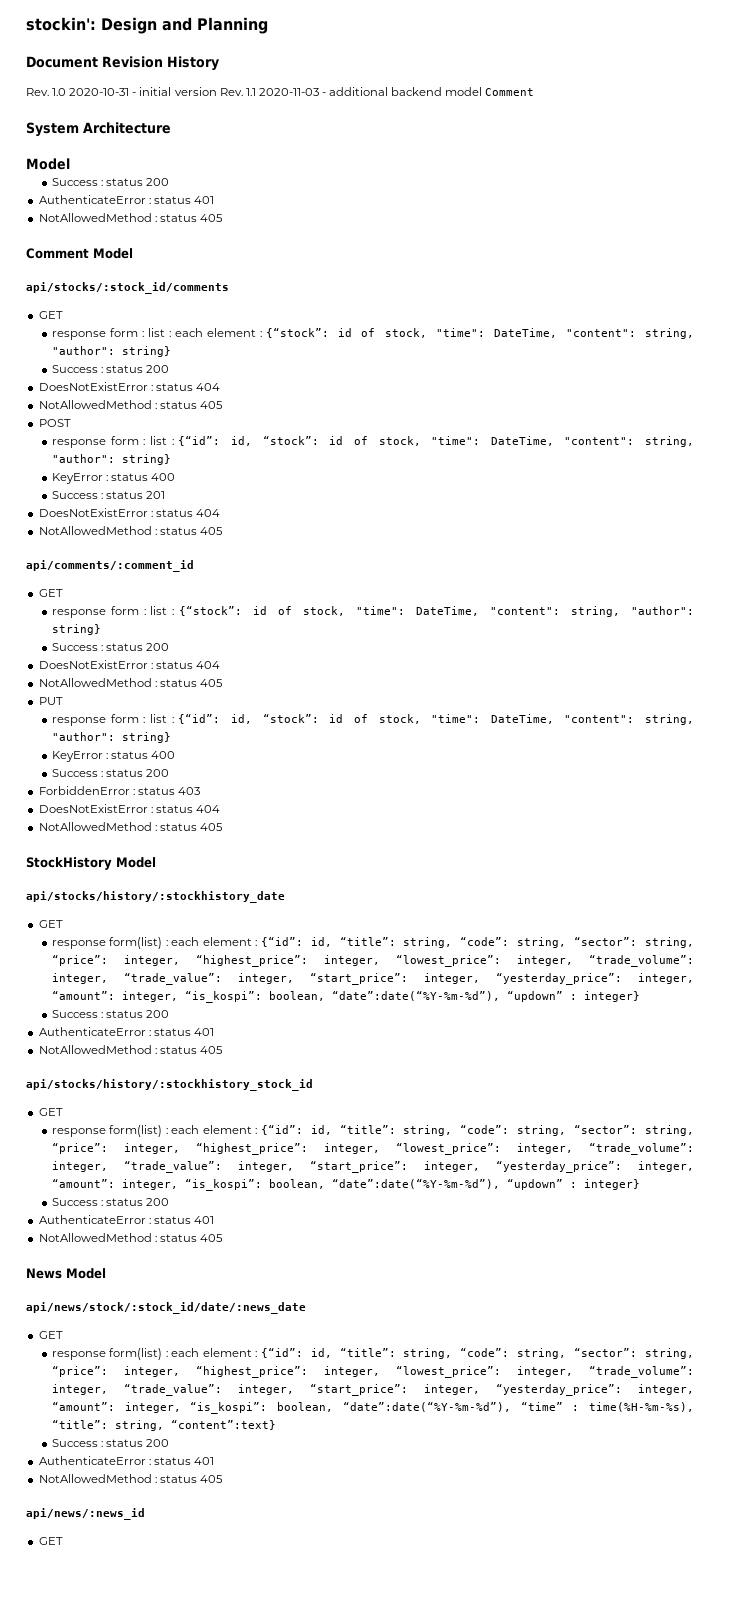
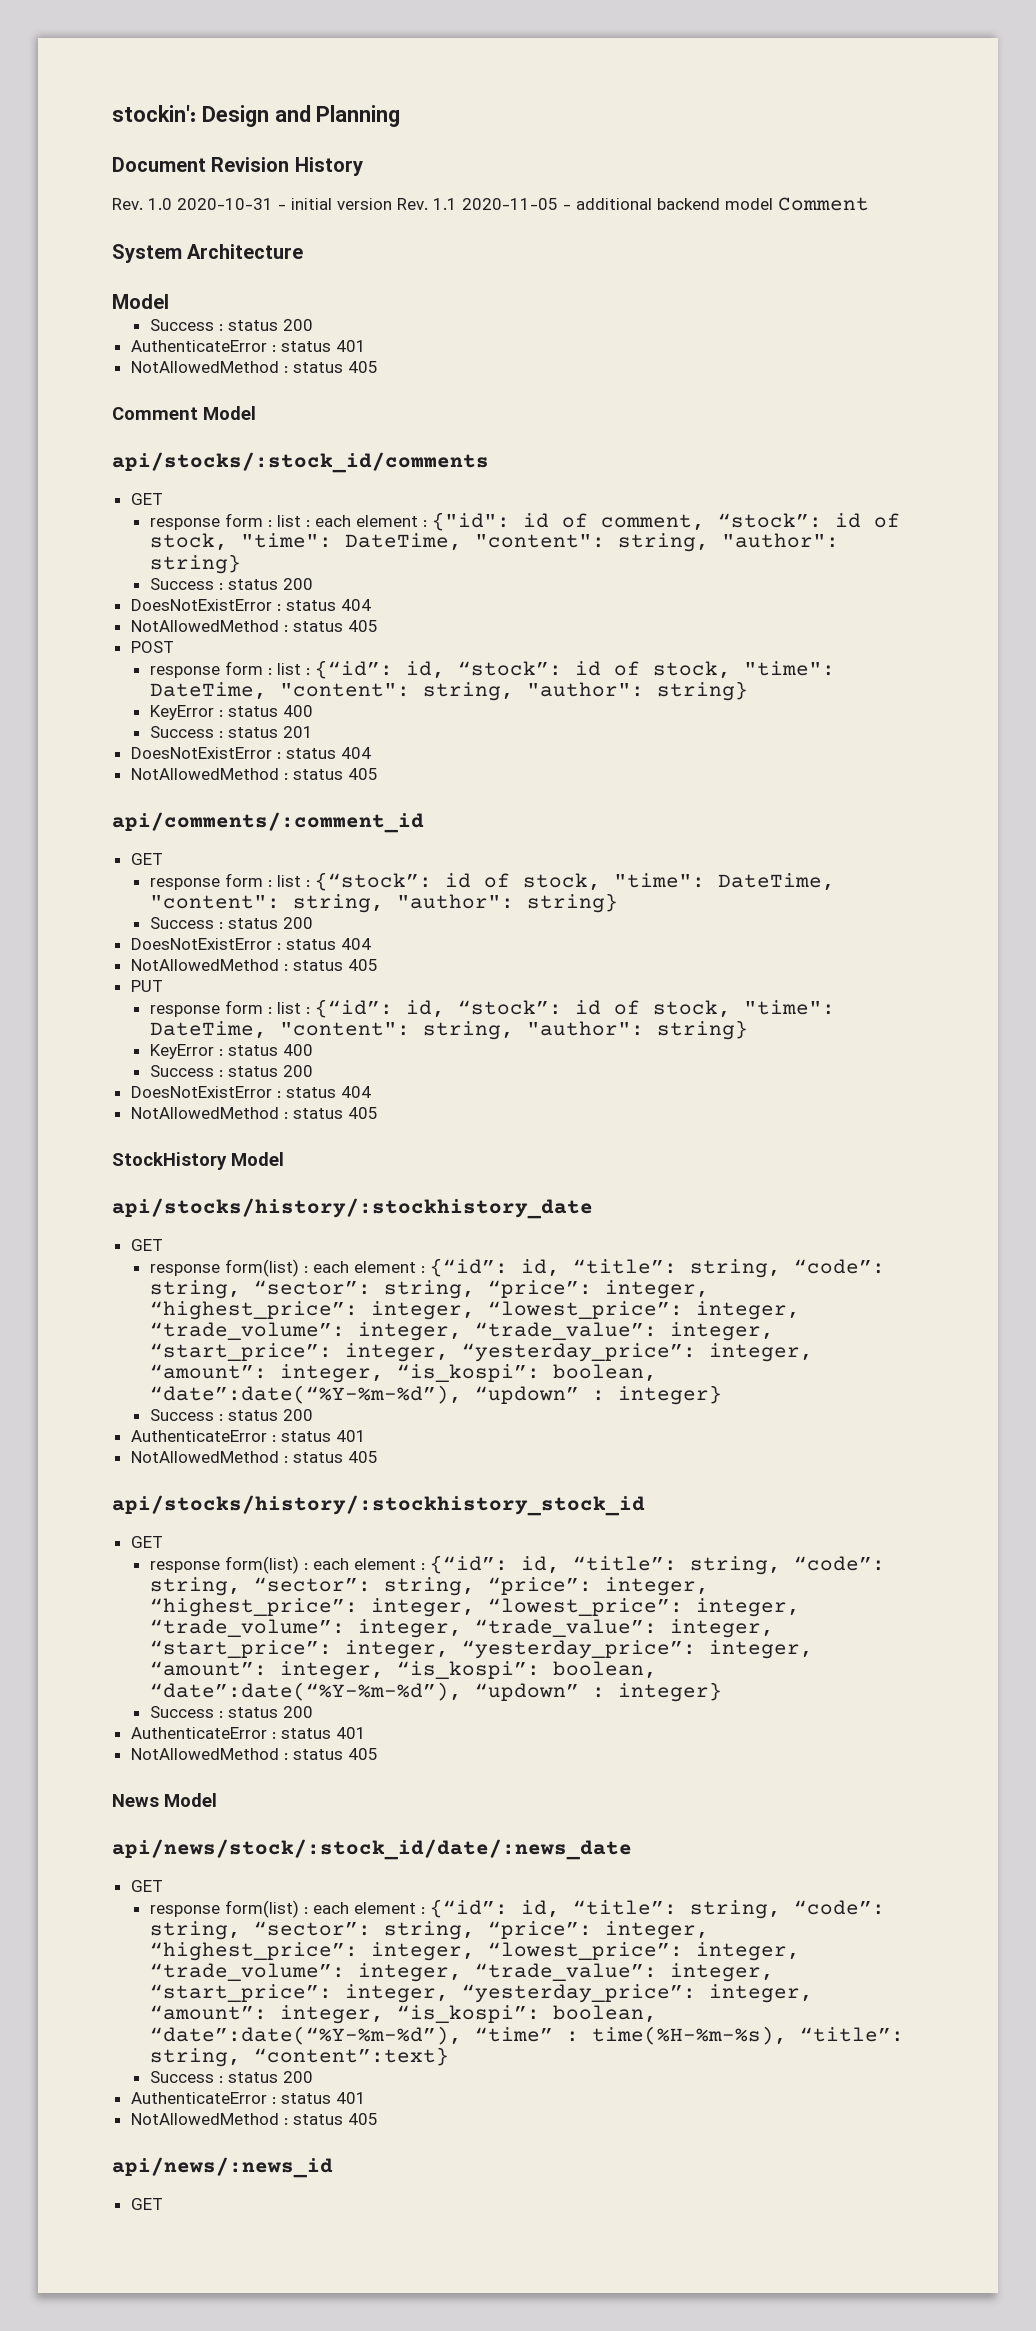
[258,88,319,96] 2020-11-03 -> [462,198,558,210] 2020-11-05
[266,328,330,338] {“stock”: -> [431,512,822,531] {"id": id of comment, “stock”:
[38,786,200,795] // ForbiddenError : status 403 -> (313, 1071) none

